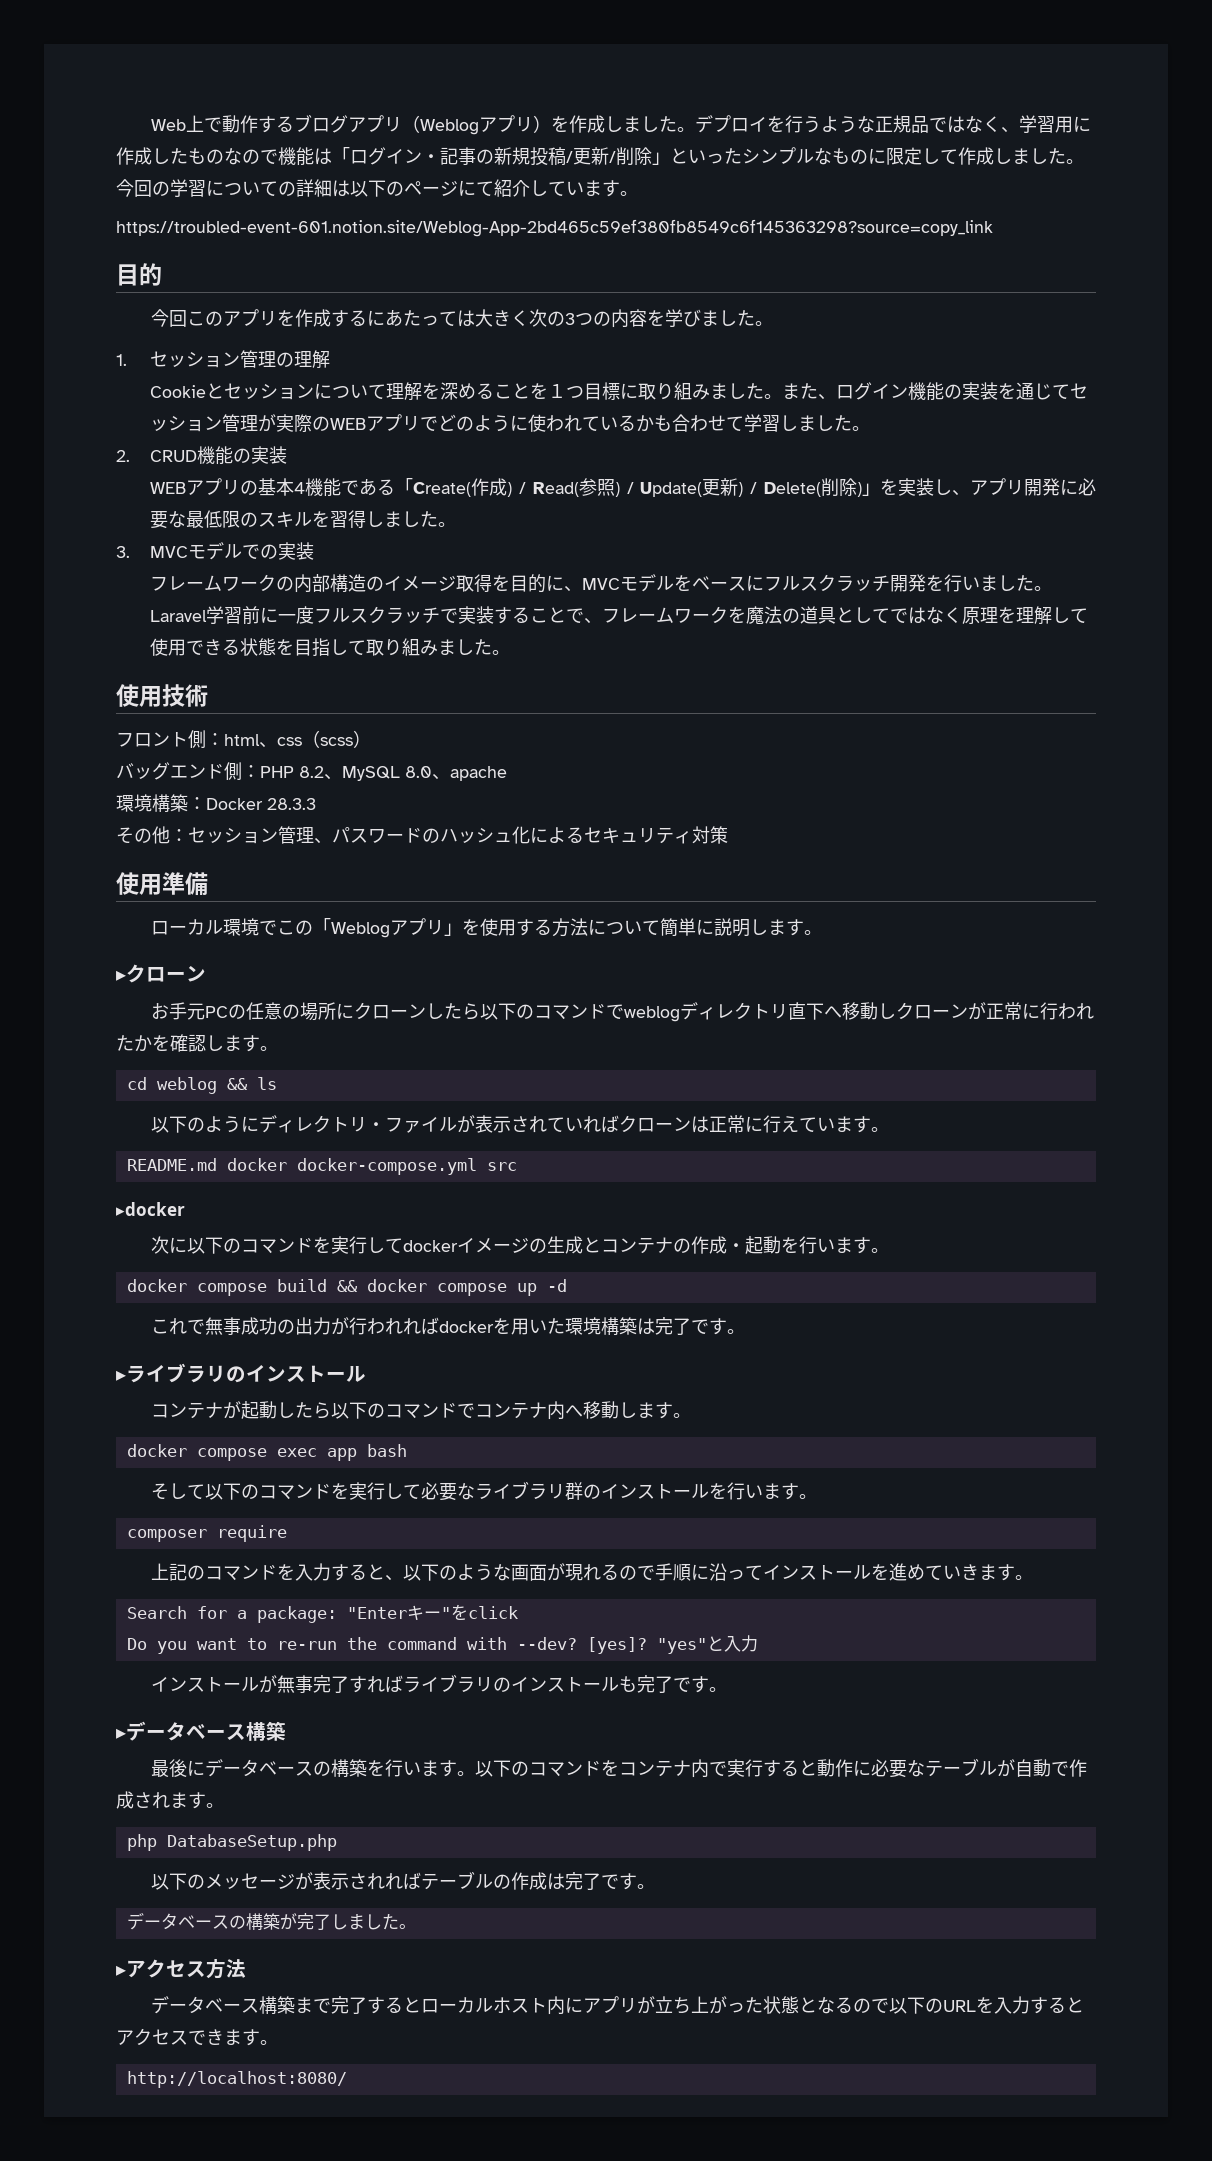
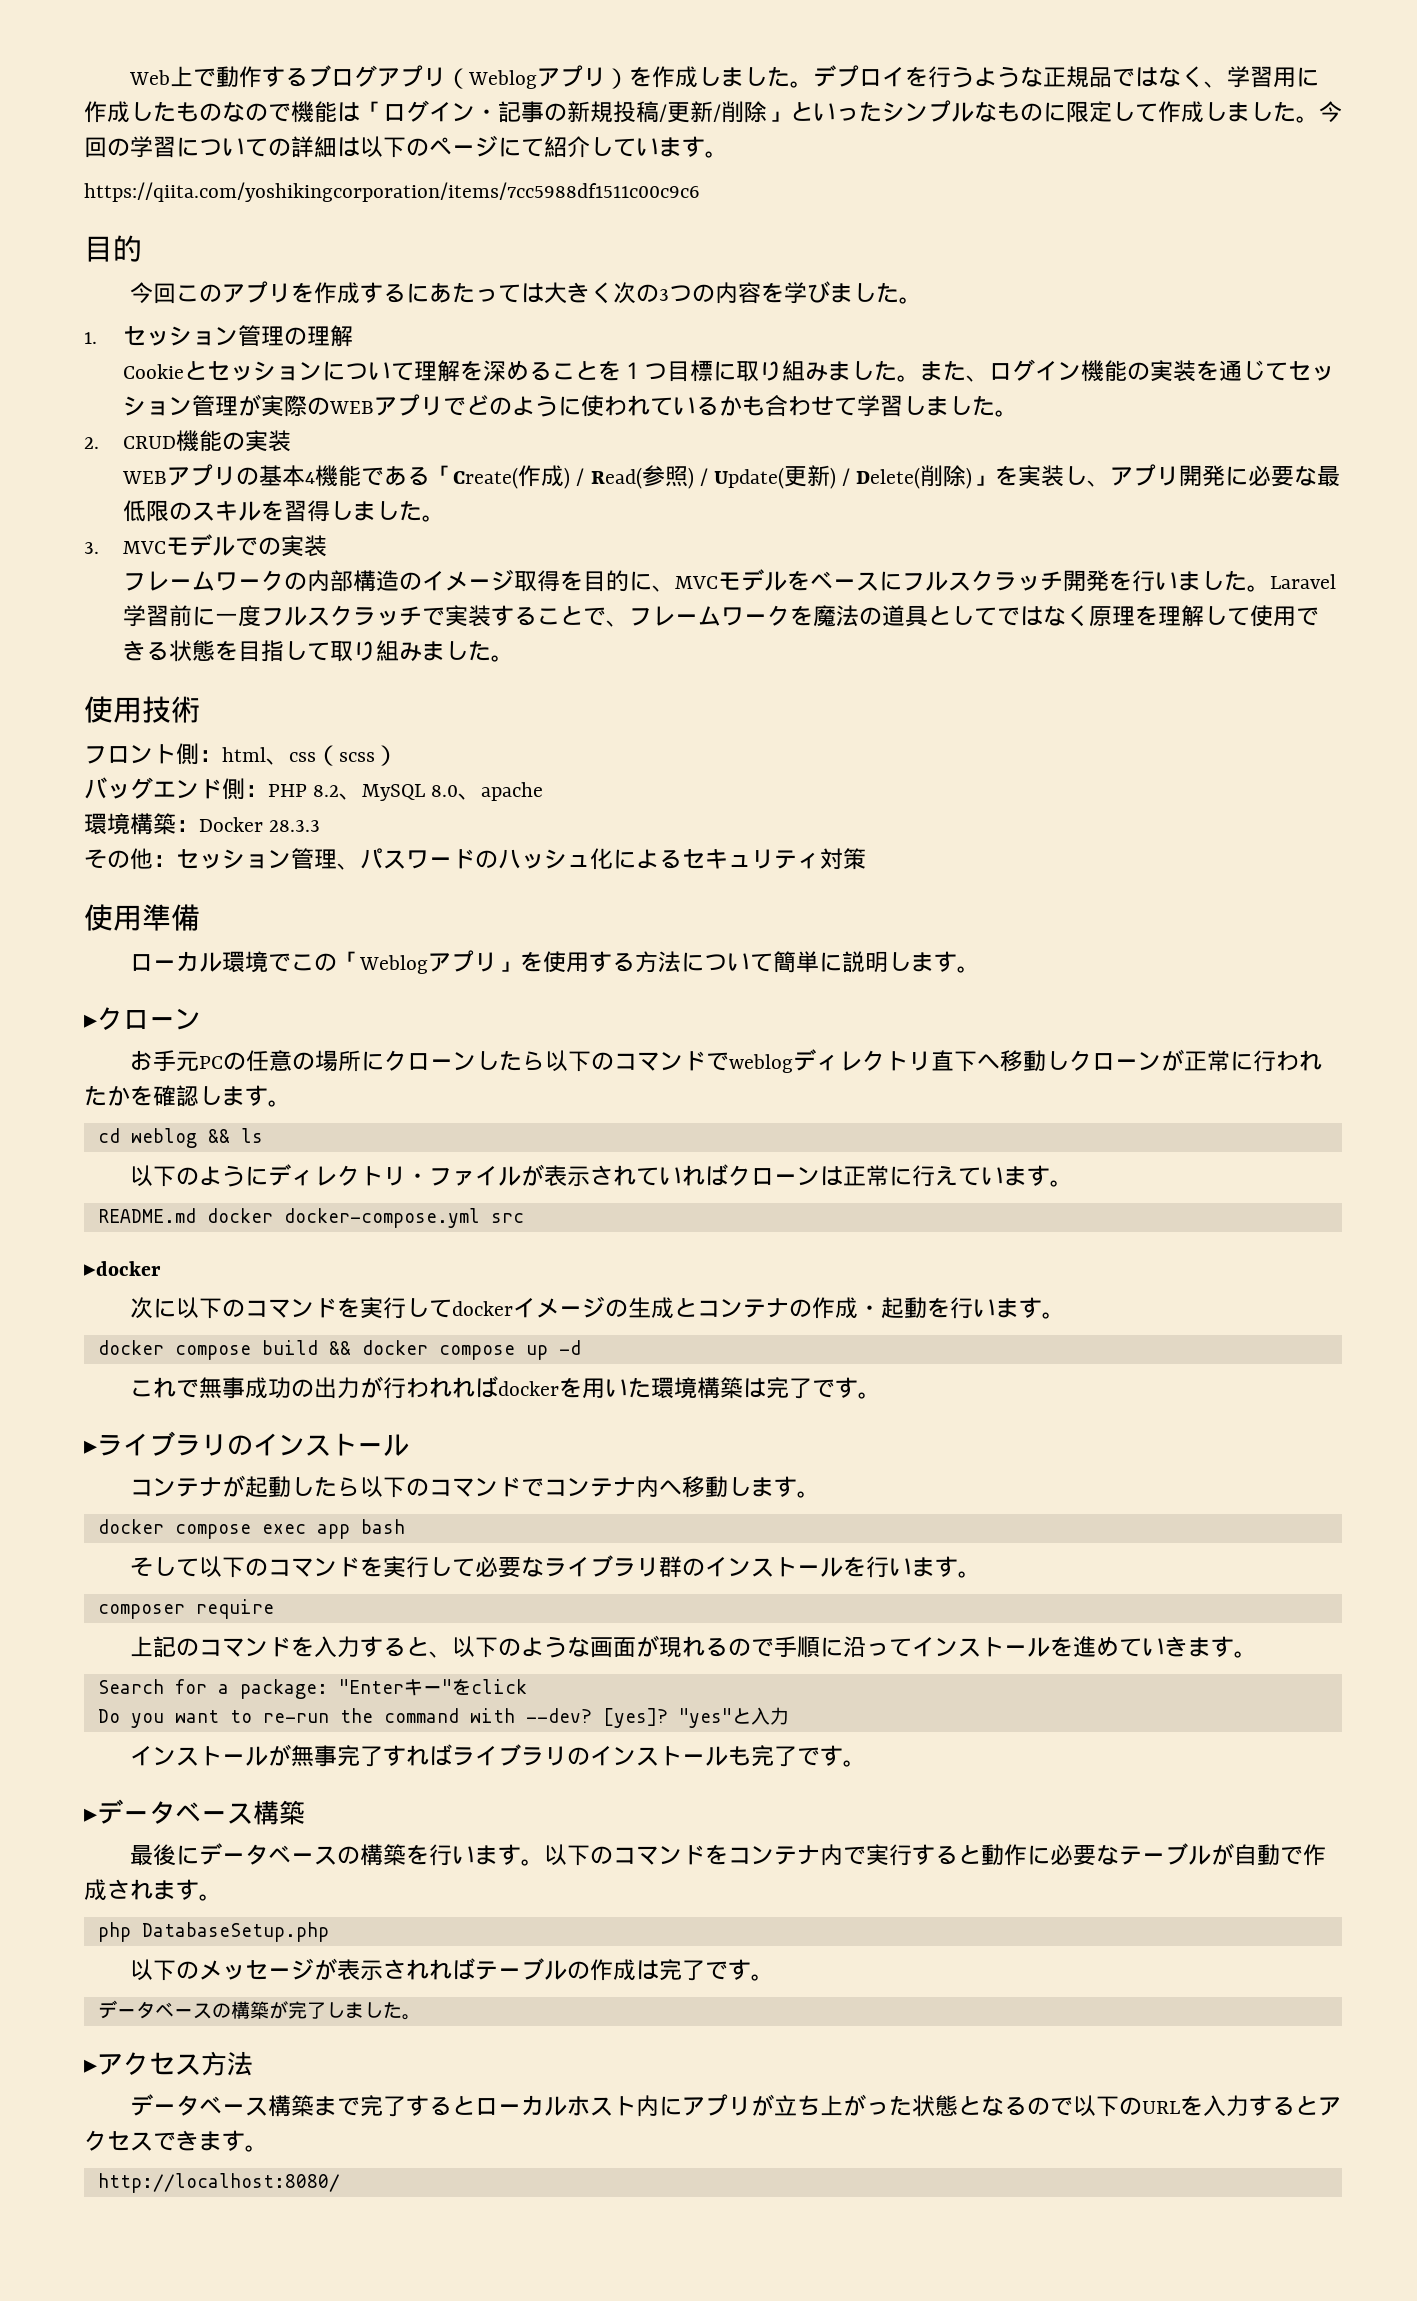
[116,219,993,237] https://troubled-event-601.notion.site/Weblog-App-2bd465c59ef380fb8549c6f145363298?source=copy_link -> [84,182,700,202] https://qiita.com/yoshikingcorporation/items/7cc5988df1511c00c9c6

